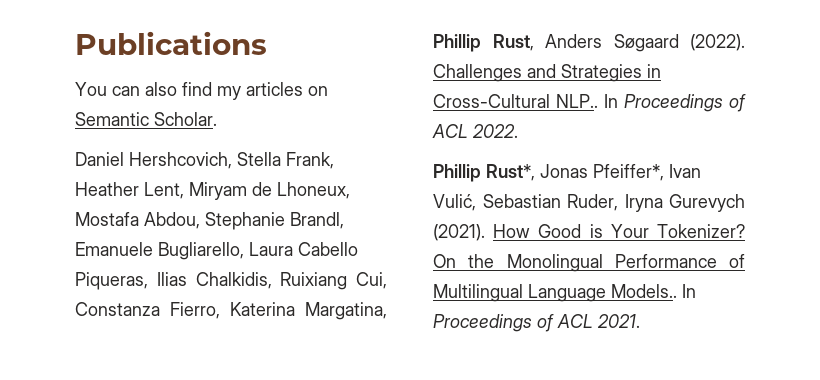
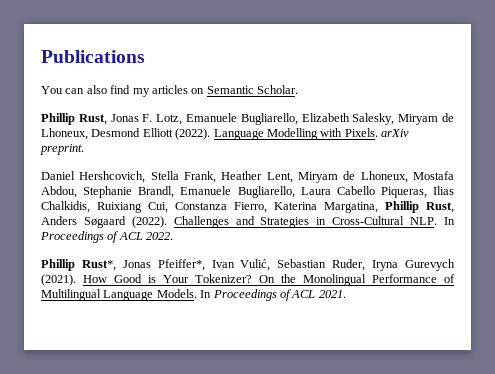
(217, 119) none -> [41,113,455,125] [41,128,409,140] [40,144,84,155] // Phillip Rust, Jonas F. Lotz, Emanuele Bugliarello, Elizabeth Salesky, Miryam de Lhoneux, Desmond Elliott (2022). Language Modelling with Pixels. arXiv preprint.
[556,94,598,108] NLP.. -> [410,217,438,225] NLP.
[611,284,677,298] Models.. -> [156,289,197,298] Models.

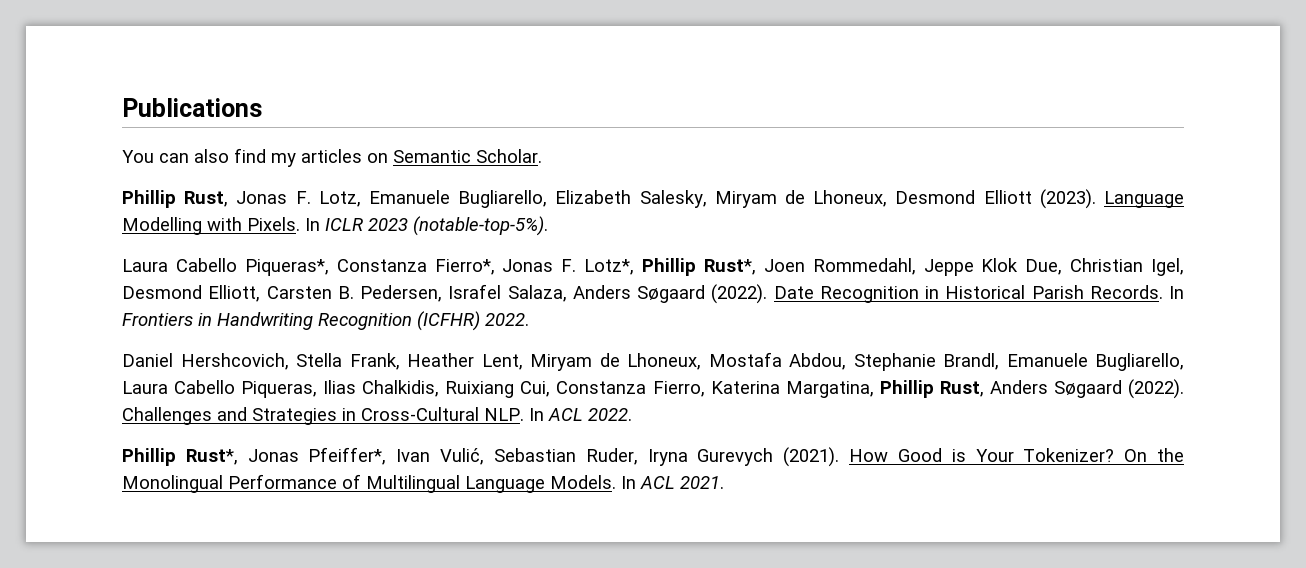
[175,128,211,140] (2022). -> [1039,189,1096,209] (2023).
[381,129,409,137] [40,144,84,155] arXiv preprint. -> [305,216,548,236] [122,258,1184,276] [122,284,1184,304] [122,311,529,331] In ICLR 2023 (notable-top-5%). // Laura Cabello Piqueras*, Constanza Fierro*, Jonas F. Lotz*, Phillip Rust*, Joen Rommedahl, Jeppe Klok Due, Christian Igel, Desmond Elliott, Carsten B. Pedersen, Israfel Salaza, Anders Søgaard (2022). Date Recognition in Historical Parish Records. In Frontiers in Handwriting Recognition (ICFHR) 2022.
[40,231,119,243] Proceedings of -> (544, 414) none
[212,289,291,301] Proceedings of -> (636, 482) none

